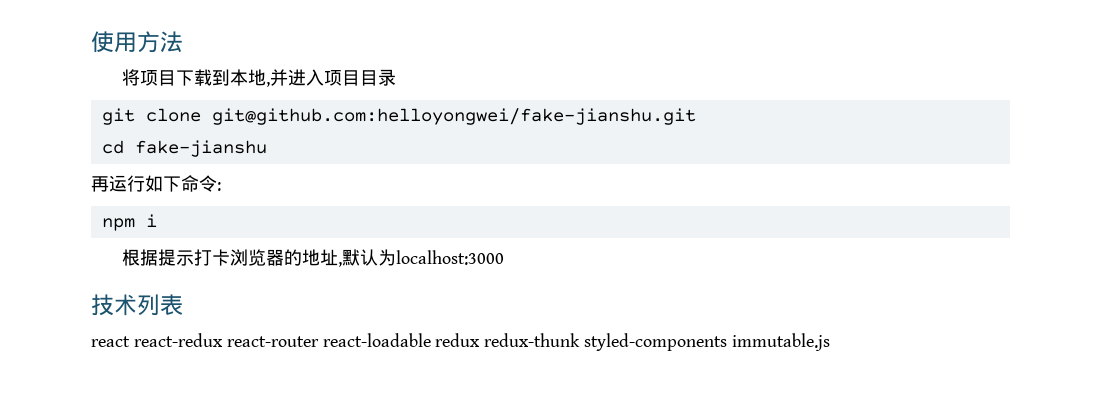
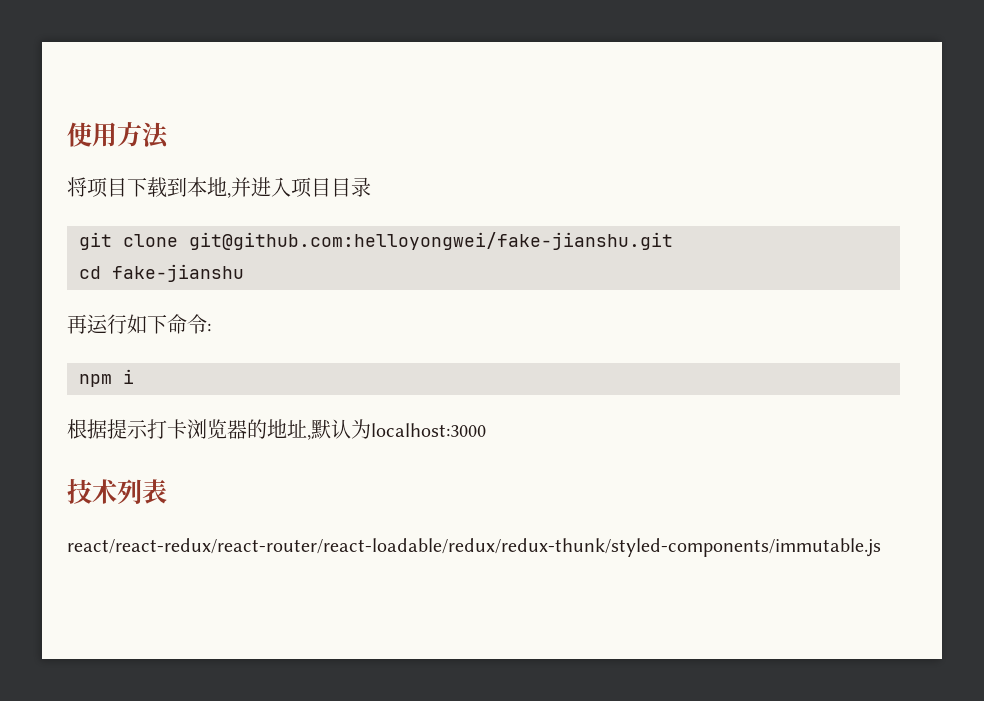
[91,333,831,351] react react-redux react-router react-loadable redux redux-thunk styled-components immutable.js -> [67,538,881,557] react/react-redux/react-router/react-loadable/redux/redux-thunk/styled-components/immutable.js

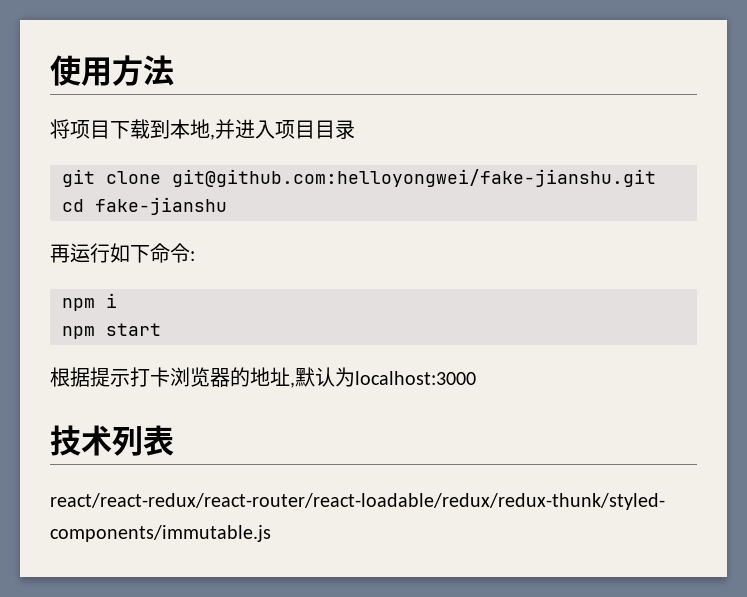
(134, 376) none -> [62,323,161,339] // npm start

